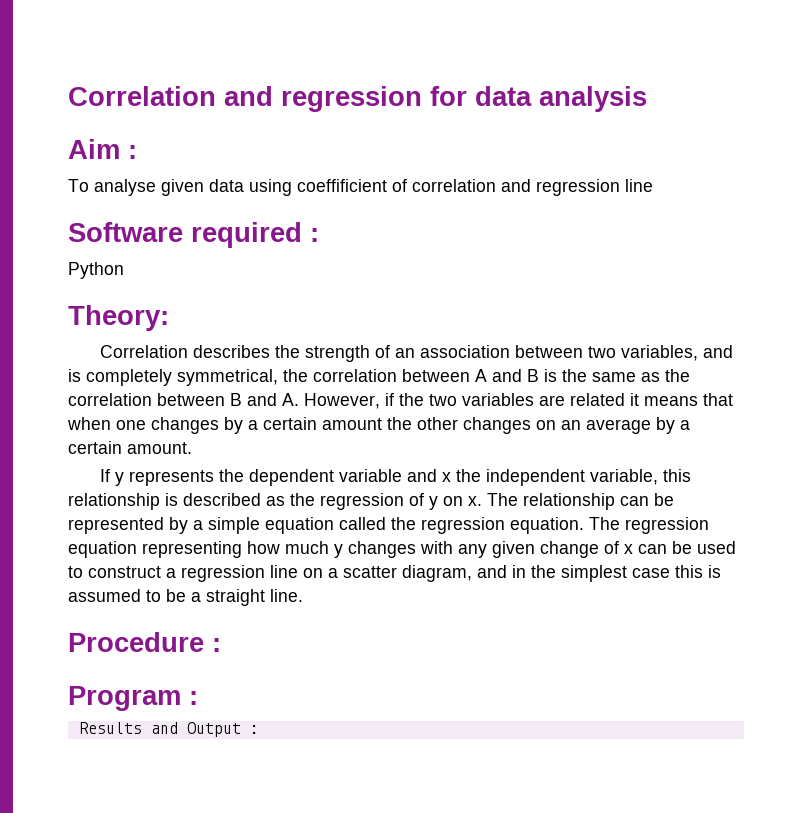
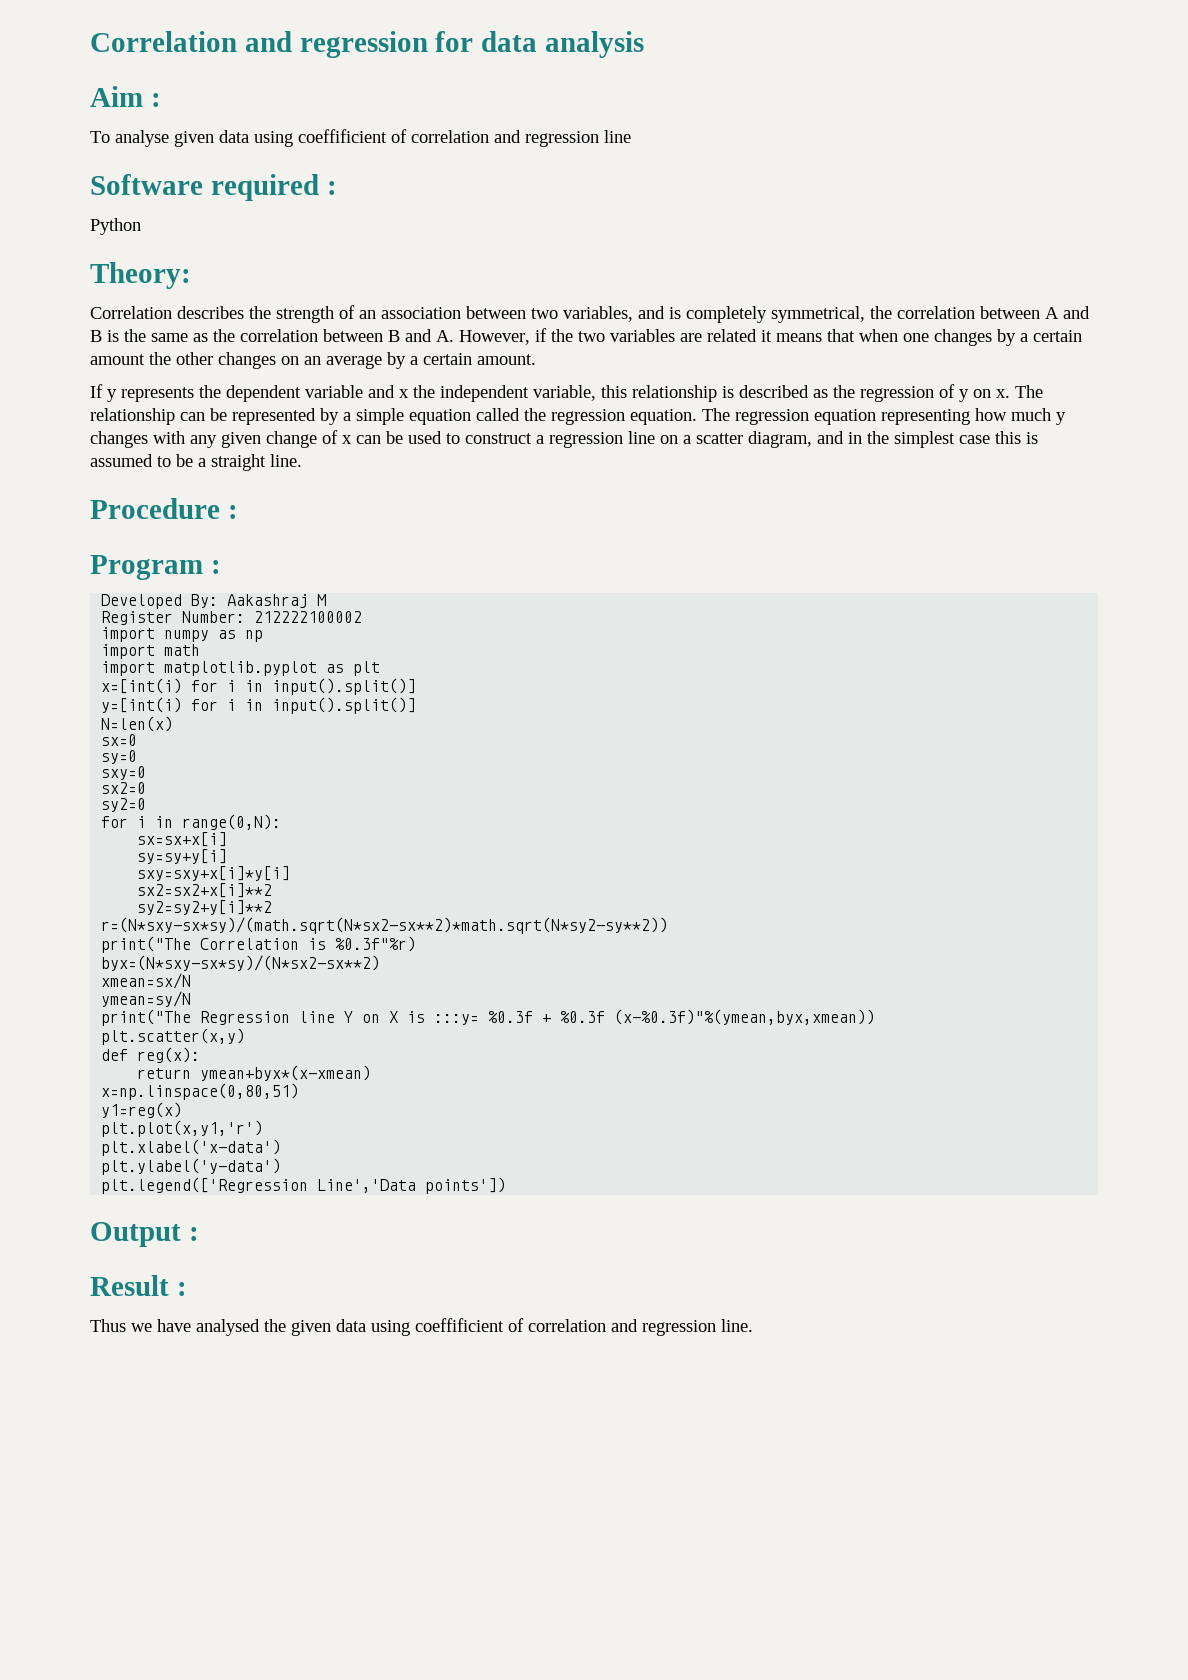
[78,722,259,737] Results and Output : -> [101,594,327,609] [101,611,363,625] [101,627,264,642] [101,644,201,659] [101,661,381,676] [101,678,417,695] [101,697,417,714] [101,716,174,732] [101,734,138,746] [101,750,138,764] [101,766,147,780] [101,782,147,794] [101,798,147,812] [101,814,282,830] [137,832,228,847] [137,849,228,864] [137,866,291,881] [137,883,273,898] [137,900,273,915] [101,917,669,934] [101,936,417,953] [101,955,381,971] [101,973,192,989] [101,991,192,1007] [101,1009,876,1026] [101,1028,246,1045] [101,1047,201,1063] [137,1065,372,1081] [101,1083,300,1100] [101,1102,183,1118] [101,1120,264,1137] [101,1139,282,1156] [101,1158,282,1175] [101,1177,507,1194] [90,1222,199,1247] [90,1275,187,1296] [90,1318,753,1336] Developed By: Aakashraj M // Register Number: 212222100002 // import numpy as np // import math // import matplotlib.pyplot as plt // x=[int(i) for i in input().split()] // y=[int(i) for i in input().split()] // N=len(x) // sx=0 // sy=0 // sxy=0 // sx2=0 // sy2=0 // for i in range(0,N): // sx=sx+x[i] // sy=sy+y[i] // sxy=sxy+x[i]*y[i] // sx2=sx2+x[i]**2 // sy2=sy2+y[i]**2 // r=(N*sxy-sx*sy)/(math.sqrt(N*sx2-sx**2)*math.sqrt(N*sy2-sy**2)) // print("The Correlation is %0.3f"%r) // byx=(N*sxy-sx*sy)/(N*sx2-sx**2) // xmean=sx/N // ymean=sy/N // print("The Regression line Y on X is :::y= %0.3f + %0.3f (x-%0.3f)"%(ymean,byx,xmean)) // plt.scatter(x,y) // def reg(x): // return ymean+byx*(x-xmean) // x=np.linspace(0,80,51) // y1=reg(x) // plt.plot(x,y1,'r') // plt.xlabel('x-data') // plt.ylabel('y-data') // plt.legend(['Regression Line','Data points']) // Output : // Result : // Thus we have analysed the given data using coeffificient of correlation and regression line.

